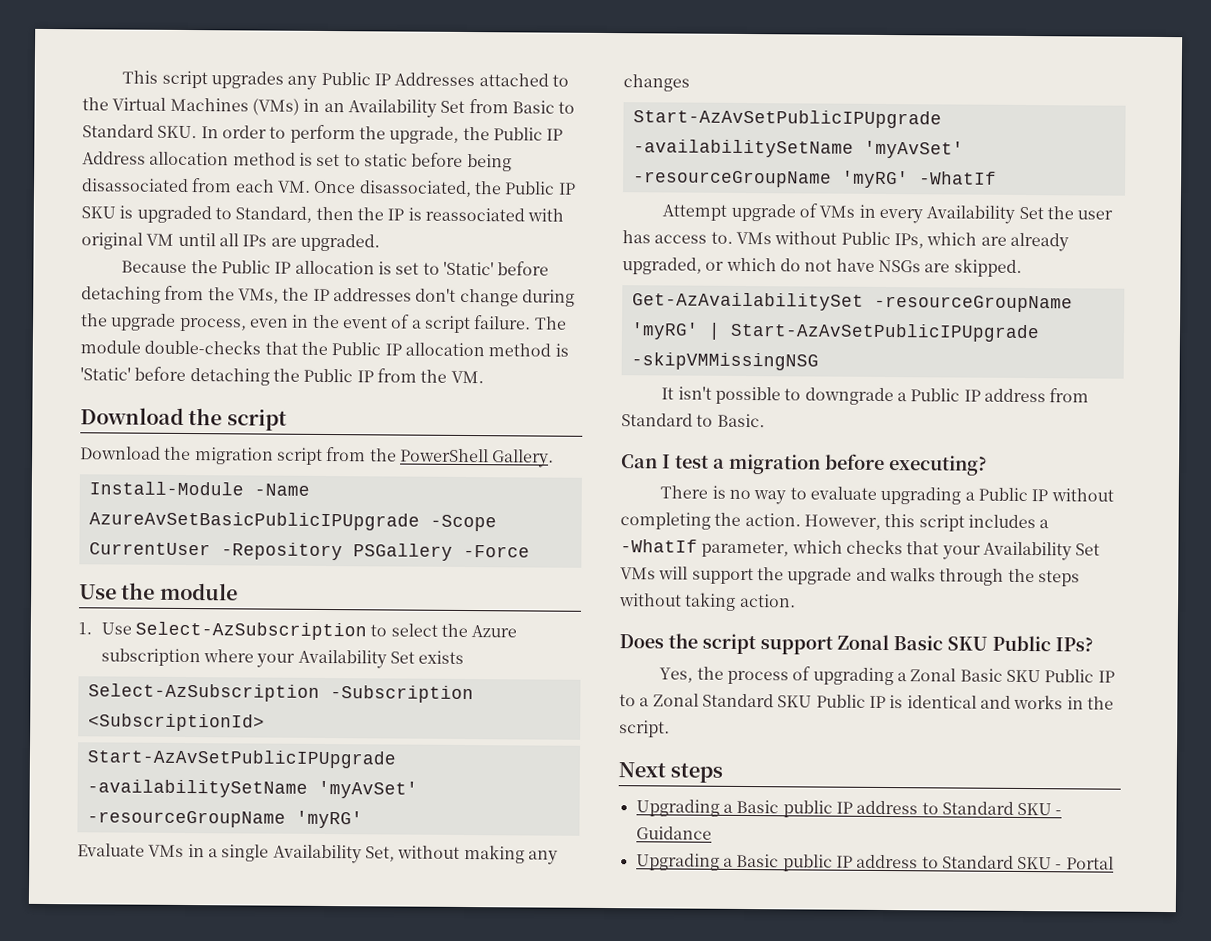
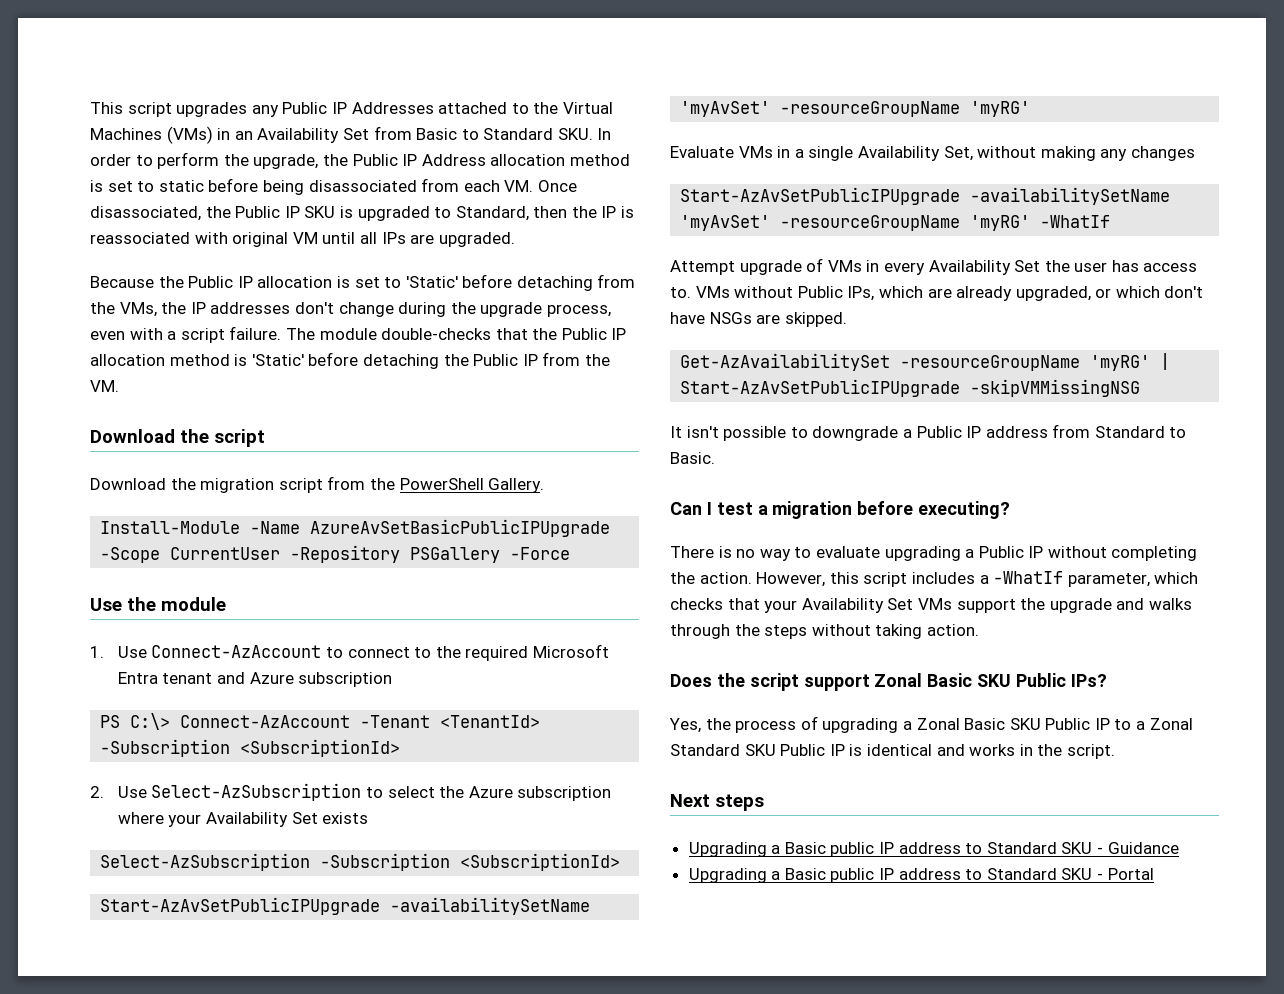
[292,314,411,329] in the event of -> [129,328,163,340] with
(132, 628) none -> [151,644,609,661] [117,672,393,687] [100,713,541,730] [100,739,401,757] [90,786,147,798] Connect-AzAccount to connect to the required Microsoft Entra tenant and Azure subscription // PS C:\> Connect-AzAccount -Tenant <TenantId> -Subscription <SubscriptionId> // 2. Use
[779,258,833,272] do not -> [1164,286,1204,298] don't
[658,566,689,580] will -> (952, 604) none

